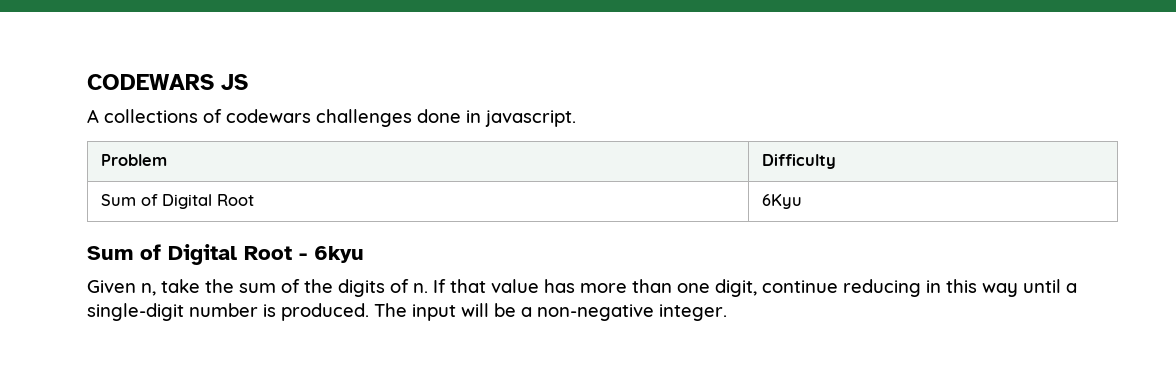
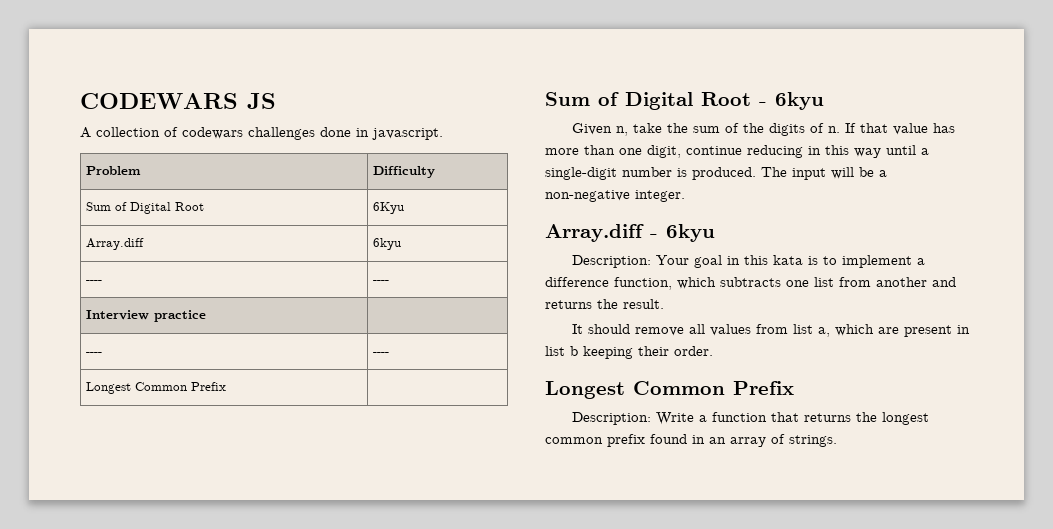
[104,109,198,123] collections -> [96,127,160,137] collection
(802, 201) none -> [86,238,145,250] [373,238,402,250] [86,280,103,283] [373,280,390,283] [86,310,207,322] [86,352,103,355] [373,352,390,355] [86,382,227,394] // Array.diff | 6kyu // ---- | ---- // Interview practice | // ---- | ---- // Longest Common Prefix |
(727, 312) none -> [545,224,715,242] [571,255,925,268] [545,277,956,290] [545,299,664,309] [571,324,970,337] [545,346,713,359] [545,381,794,399] [571,412,929,425] [545,434,837,447] // Array.diff - 6kyu // Description: Your goal in this kata is to implement a difference function, which subtracts one list from another and returns the result. // It should remove all values from list a, which are present in list b keeping their order. // Longest Common Prefix // Description: Write a function that returns the longest common prefix found in an array of strings.

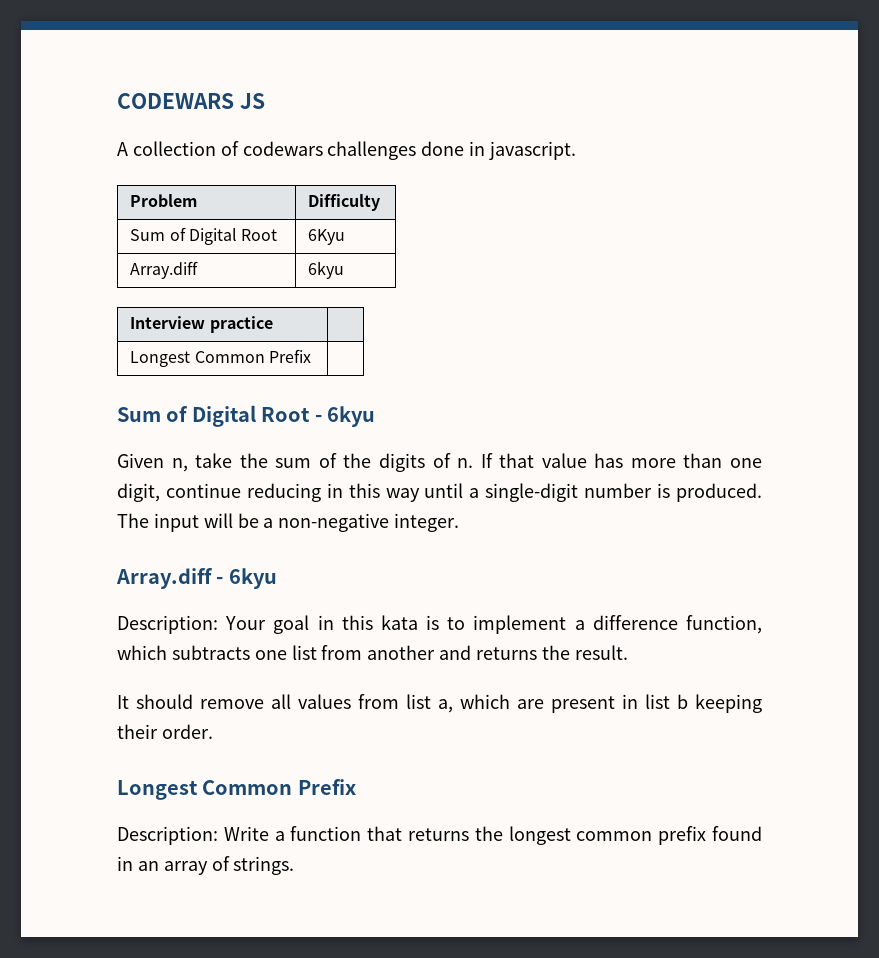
[86,280,103,283] [373,280,390,283] // ---- | ---- -> (345, 270) none
[86,352,103,355] [373,352,390,355] // ---- | ---- -> (273, 324) none

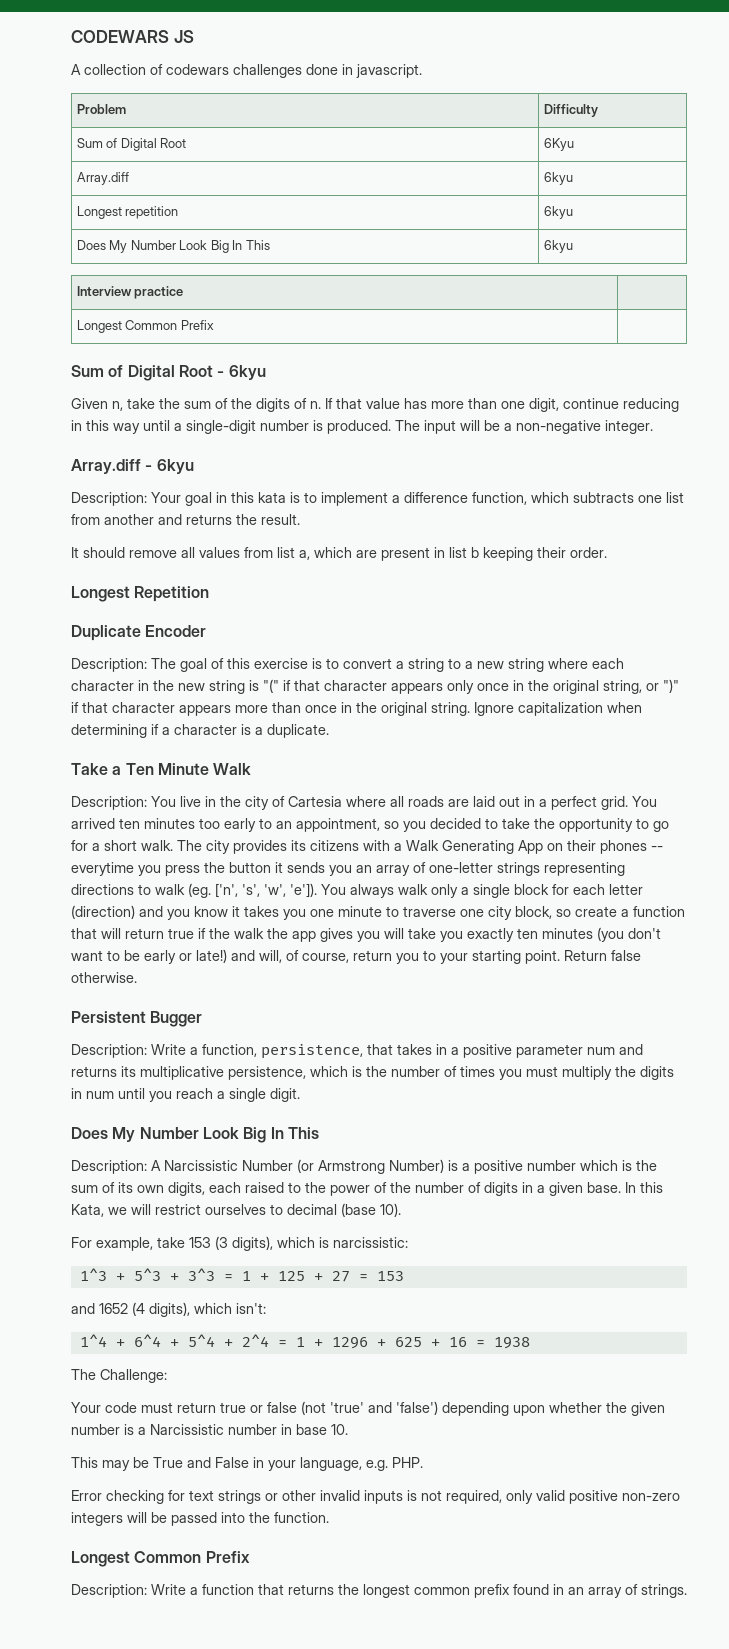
(345, 270) none -> [76,206,179,219] [543,206,573,219] [76,240,270,253] [543,240,573,253] // Longest repetition | 6kyu // Does My Number Look Big In This | 6kyu
(213, 731) none -> [71,586,210,602] [71,625,207,641] [71,658,624,672] [71,679,679,694] [71,702,642,716] [71,724,329,738] [71,763,252,775] [71,796,657,810] [71,818,669,832] [71,840,663,854] [71,862,625,876] [71,883,643,898] [71,905,685,920] [71,927,661,942] [71,949,641,964] [71,972,137,983] [71,1011,203,1027] [71,1044,643,1059] [71,1066,674,1080] [71,1088,300,1102] [71,1127,319,1143] [71,1159,657,1174] [71,1182,663,1196] [71,1203,401,1217] [71,1236,408,1251] [79,1268,404,1282] [71,1302,266,1317] [79,1334,530,1349] [71,1369,167,1383] [71,1401,665,1416] [71,1424,348,1435] [71,1457,423,1471] [71,1490,680,1504] [71,1512,329,1526] // Longest Repetition // Duplicate Encoder // Description: The goal of this exercise is to convert a string to a new string where each character in the new string is "(" if that character appears only once in the original string, or ")" if that character appears more than once in the original string. Ignore capitalization when determining if a character is a duplicate. // Take a Ten Minute Walk // Description: You live in the city of Cartesia where all roads are laid out in a perfect grid. You arrived ten minutes too early to an appointment, so you decided to take the opportunity to go for a short walk. The city provides its citizens with a Walk Generating App on their phones -- everytime you press the button it sends you an array of one-letter strings representing directions to walk (eg. ['n', 's', 'w', 'e']). You always walk only a single block for each letter (direction) and you know it takes you one minute to traverse one city block, so create a function that will return true if the walk the app gives you will take you exactly ten minutes (you don't want to be early or late!) and will, of course, return you to your starting point. Return false otherwise. // Persistent Bugger // Description: Write a function, persistence, that takes in a positive parameter num and returns its multiplicative persistence, which is the number of times you must multiply the digits in num until you reach a single digit. // Does My Number Look Big In This // Description: A Narcissistic Number (or Armstrong Number) is a positive number which is the sum of its own digits, each raised to the power of the number of digits in a given base. In this Kata, we will restrict ourselves to decimal (base 10). // For example, take 153 (3 digits), which is narcissistic: // 1^3 + 5^3 + 3^3 = 1 + 125 + 27 = 153 // and 1652 (4 digits), which isn't: // 1^4 + 6^4 + 5^4 + 2^4 = 1 + 1296 + 625 + 16 = 1938 // The Challenge: // Your code must return true or false (not 'true' and 'false') depending upon whether the given number is a Narcissistic number in base 10. // This may be True and False in your language, e.g. PHP. // Error checking for text strings or other invalid inputs is not required, only valid positive non-zero integers will be passed into the function.

